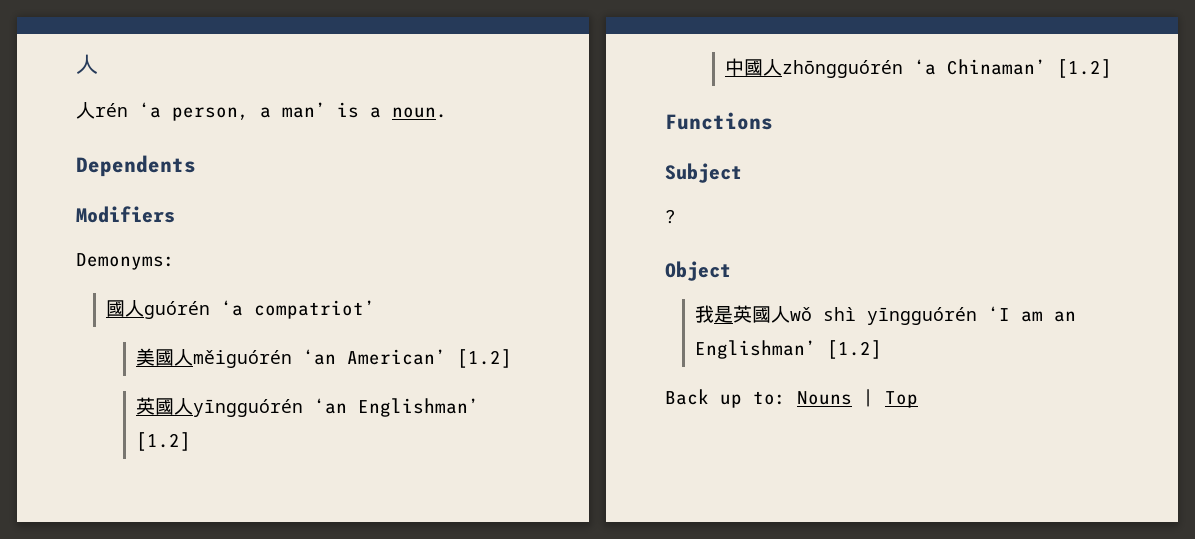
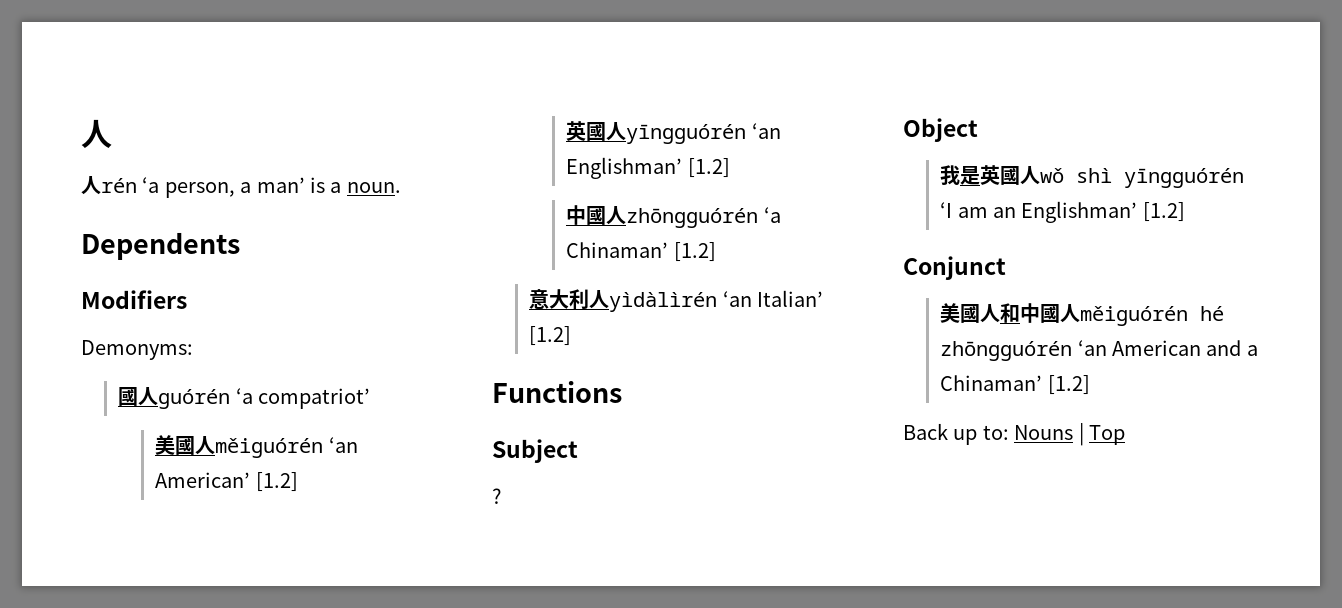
(1113, 68) none -> [529,289,823,312] [529,326,572,346] // 意大利人yìdàlìrén ‘an Italian’ [1.2]
(883, 349) none -> [903,256,1006,280] [940,303,1225,326] [940,340,1258,361] [940,375,1090,395] // Conjunct // 美國人和中國人měiguórén hé zhōngguórén ‘an American and a Chinaman’ [1.2]

